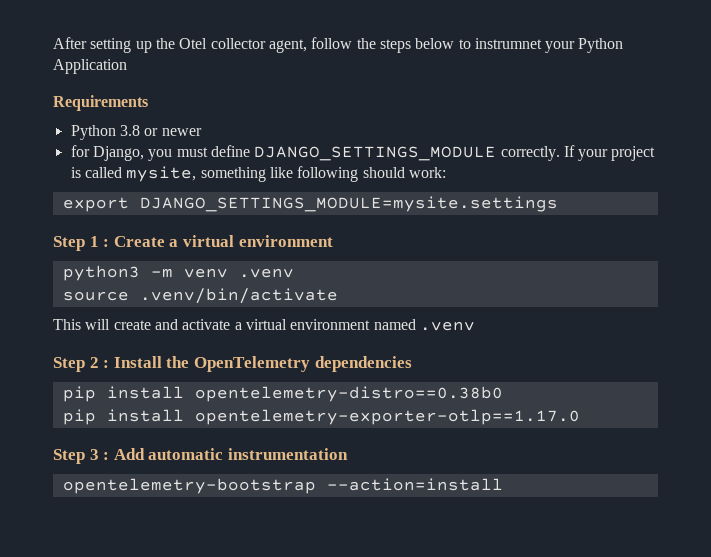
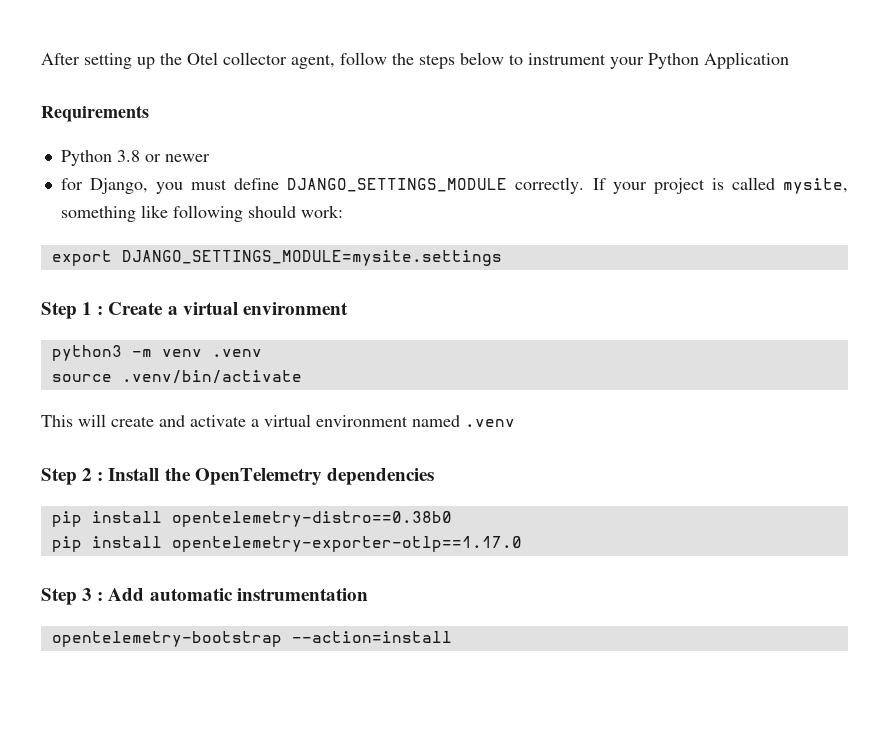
[474,38,542,49] instrumnet -> [528,53,606,65] instrument

